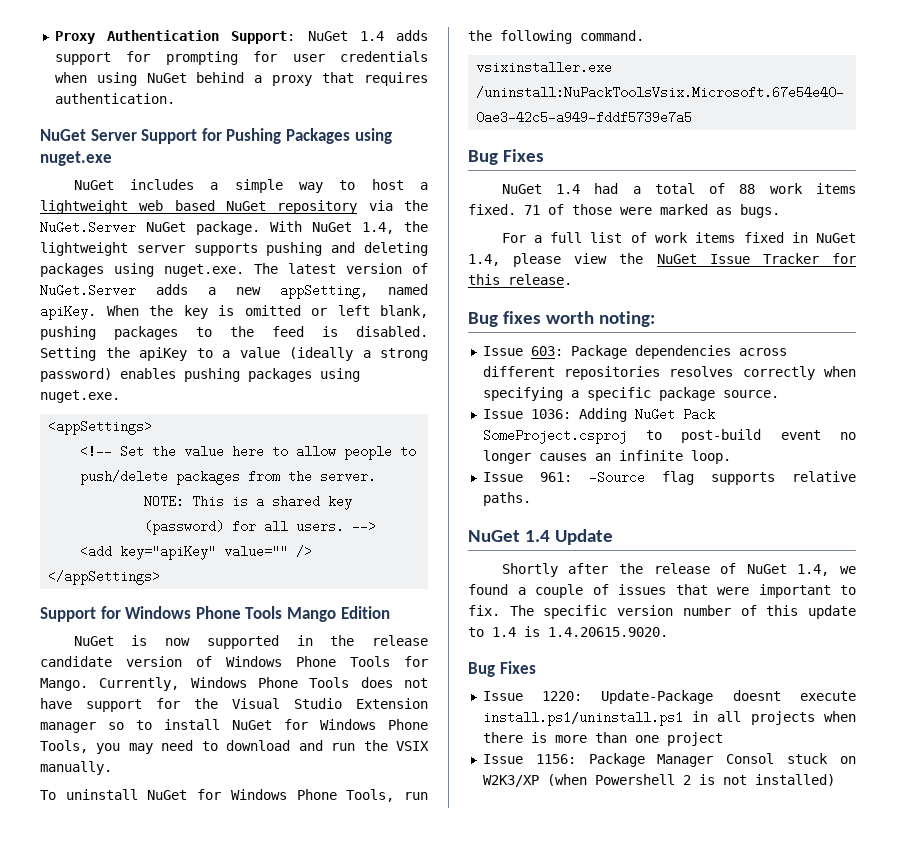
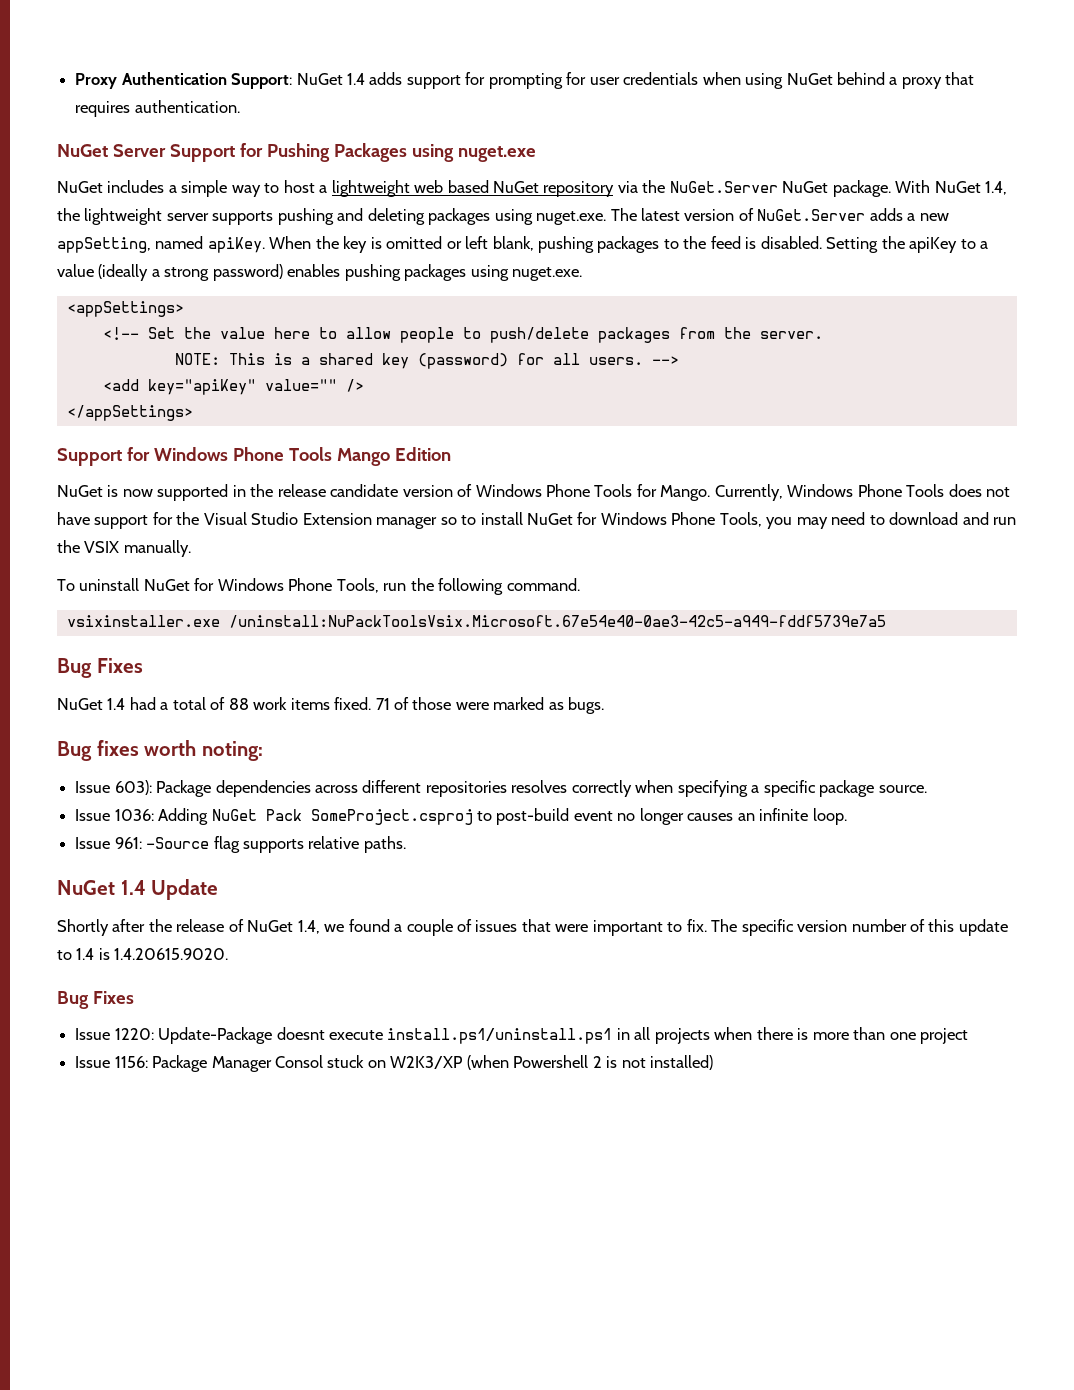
[501,232,856,243] [468,253,856,267] [468,274,572,285] // For a full list of work items fixed in NuGet 1.4, please view the NuGet Issue Tracker for this release. -> (605, 705) none
[530,346,563,356] 603: -> [114,780,152,795] 603):

